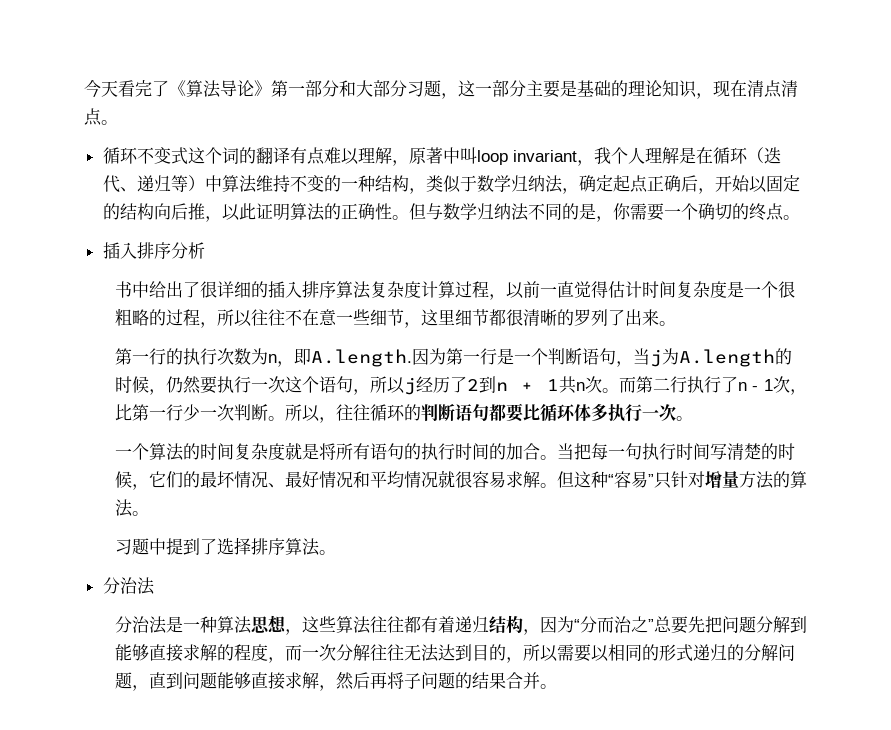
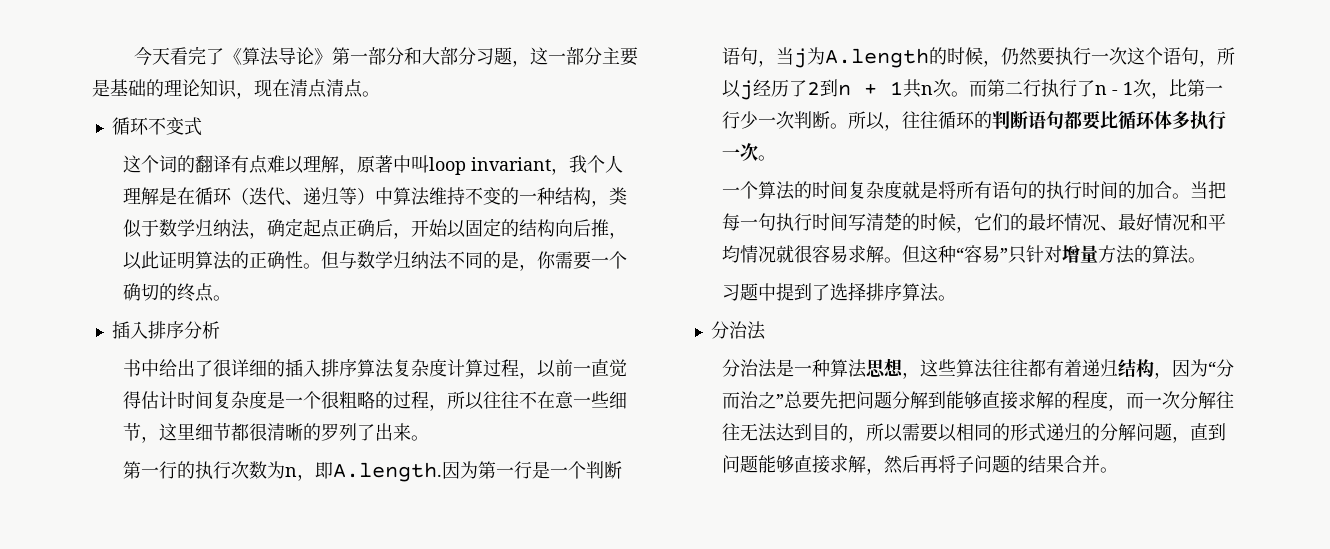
(188, 156) none -> (202, 126) //

